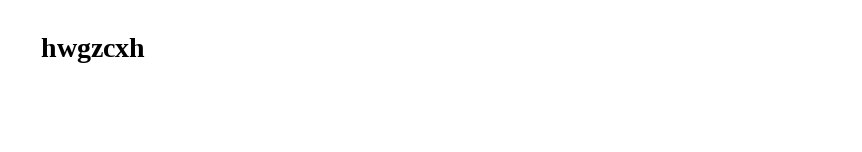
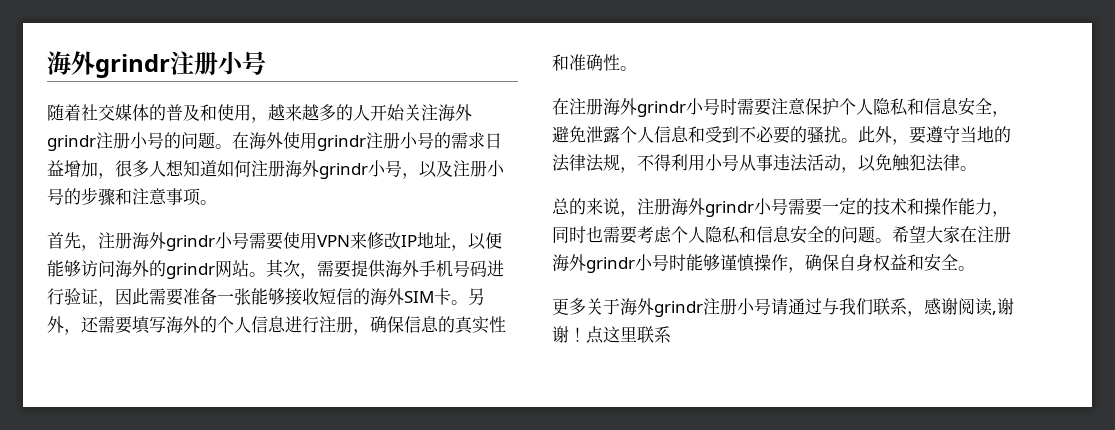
[41,38,145,63] hwgzcxh -> [47,51,266,78] [47,104,472,123] [47,132,502,151] [47,160,505,179] [47,187,217,206] [47,232,502,251] [47,259,504,279] [47,288,485,307] [47,316,506,335] [552,54,637,71] [552,98,1009,117] [552,126,1011,145] [552,154,977,173] [552,198,1009,217] [552,225,1011,244] [552,254,975,273] [552,298,1014,317] [552,326,671,344] 海外grindr注册小号 // 随着社交媒体的普及和使用，越来越多的人开始关注海外grindr注册小号的问题。在海外使用grindr注册小号的需求日益增加，很多人想知道如何注册海外grindr小号，以及注册小号的步骤和注意事项。 // 首先，注册海外grindr小号需要使用VPN来修改IP地址，以便能够访问海外的grindr网站。其次，需要提供海外手机号码进行验证，因此需要准备一张能够接收短信的海外SIM卡。另外，还需要填写海外的个人信息进行注册，确保信息的真实性和准确性。 // 在注册海外grindr小号时需要注意保护个人隐私和信息安全，避免泄露个人信息和受到不必要的骚扰。此外，要遵守当地的法律法规，不得利用小号从事违法活动，以免触犯法律。 // 总的来说，注册海外grindr小号需要一定的技术和操作能力，同时也需要考虑个人隐私和信息安全的问题。希望大家在注册海外grindr小号时能够谨慎操作，确保自身权益和安全。 // 更多关于海外grindr注册小号请通过与我们联系，感谢阅读,谢谢！点这里联系

